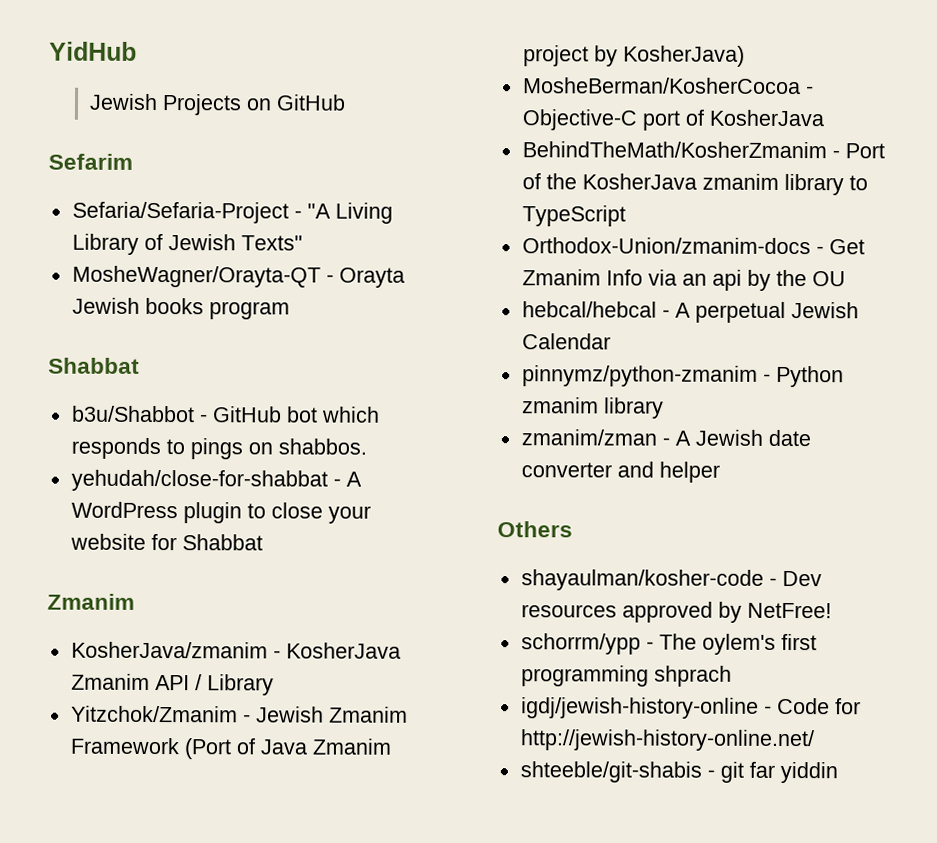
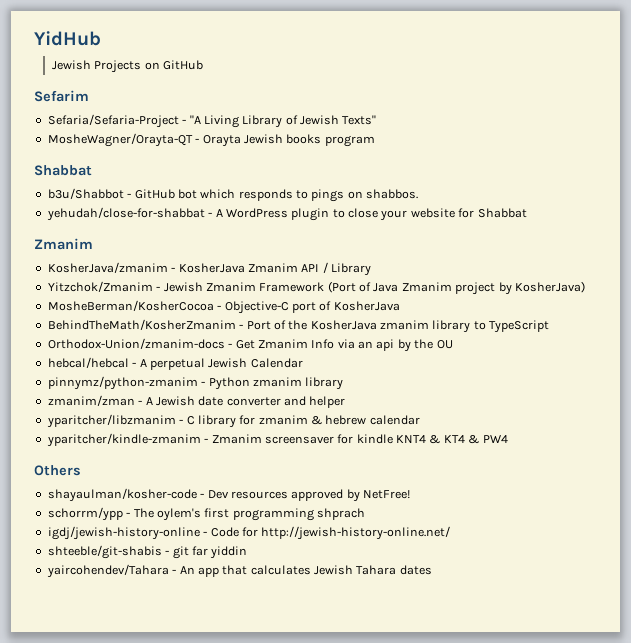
(720, 472) none -> [46,414,420,428] [46,433,508,447] // yparitcher/libzmanim - C library for zmanim & hebrew calendar // yparitcher/kindle-zmanim - Zmanim screensaver for kindle KNT4 & KT4 & PW4
(838, 772) none -> [46,564,432,578] // yaircohendev/Tahara - An app that calculates Jewish Tahara dates

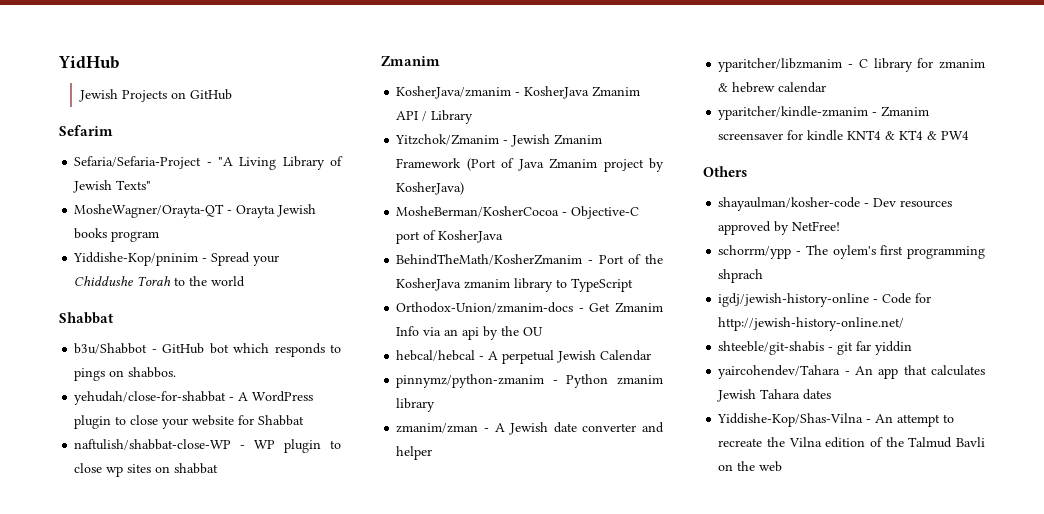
(375, 141) none -> [73,252,280,266] [74,276,246,287] // Yiddishe-Kop/pninim - Spread your Chiddushe Torah to the world
(527, 213) none -> [74,439,341,453] [74,463,219,477] // naftulish/shabbat-close-WP - WP plugin to close wp sites on shabbat
(432, 570) none -> [717,413,955,427] [718,437,985,448] [718,461,783,472] // Yiddishe-Kop/Shas-Vilna - An attempt to recreate the Vilna edition of the Talmud Bavli on the web

